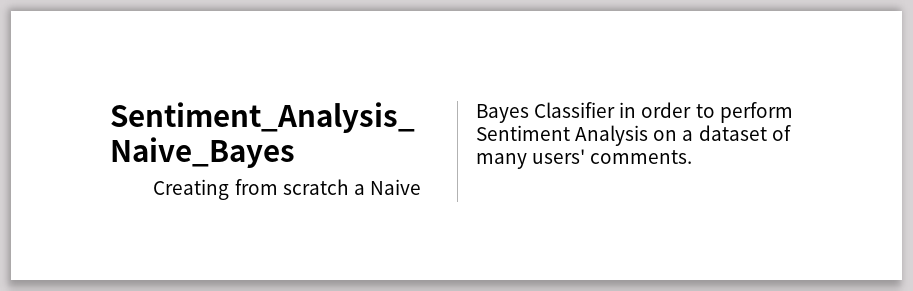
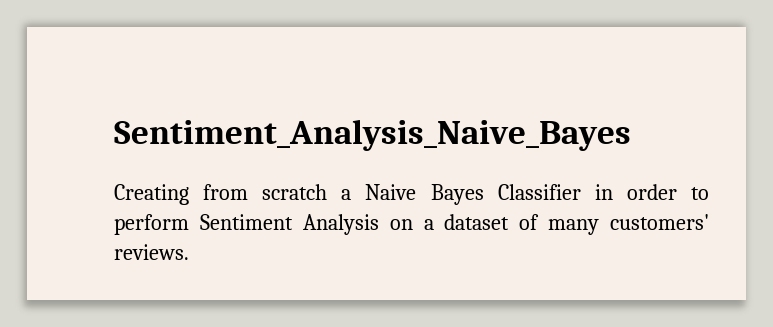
[532,149,693,164] users' comments. -> [610,214,709,230] [114,244,189,260] customers' reviews.

